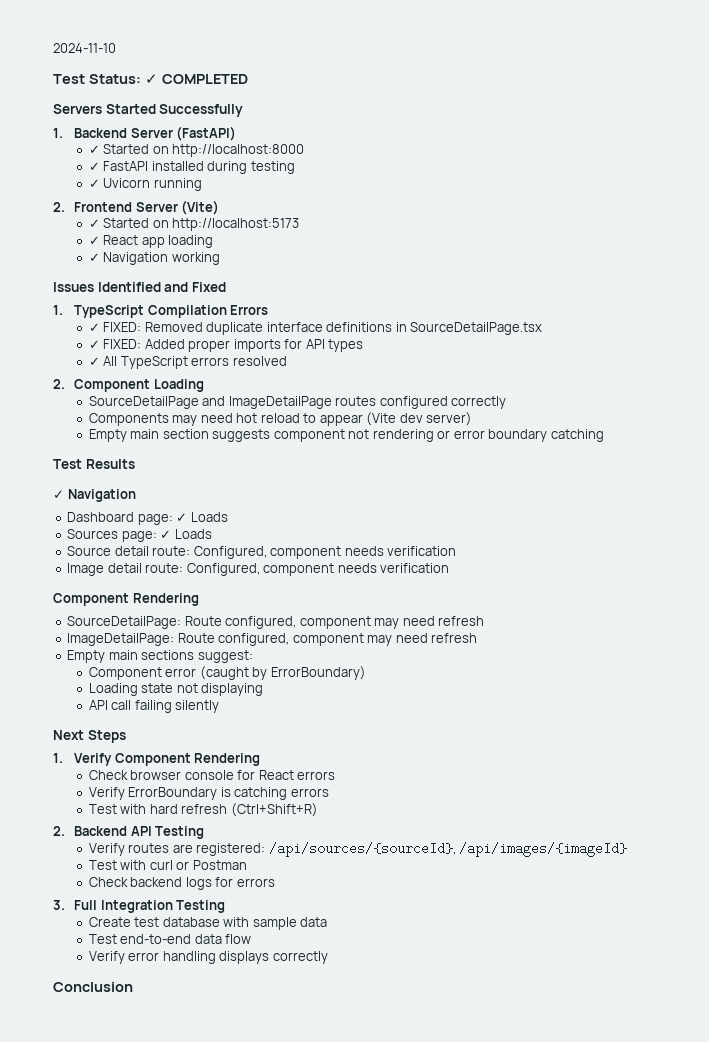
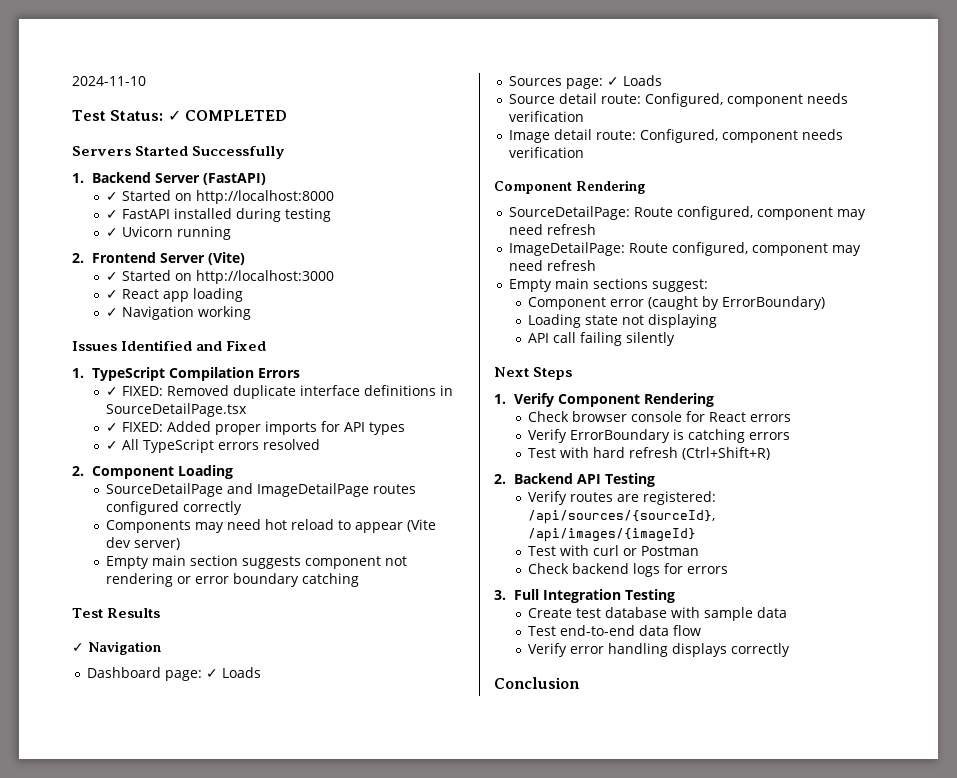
[172,218,300,231] http://localhost:5173 -> [196,270,335,284] http://localhost:3000

